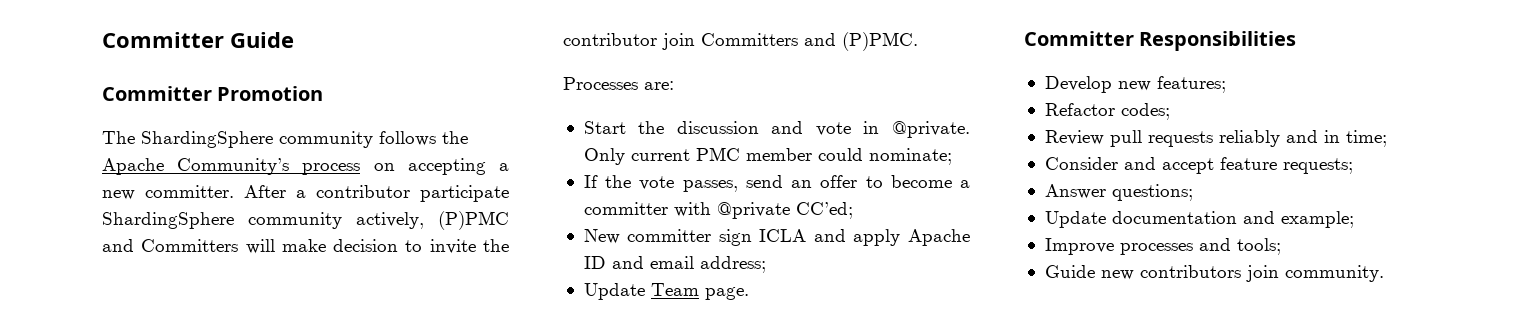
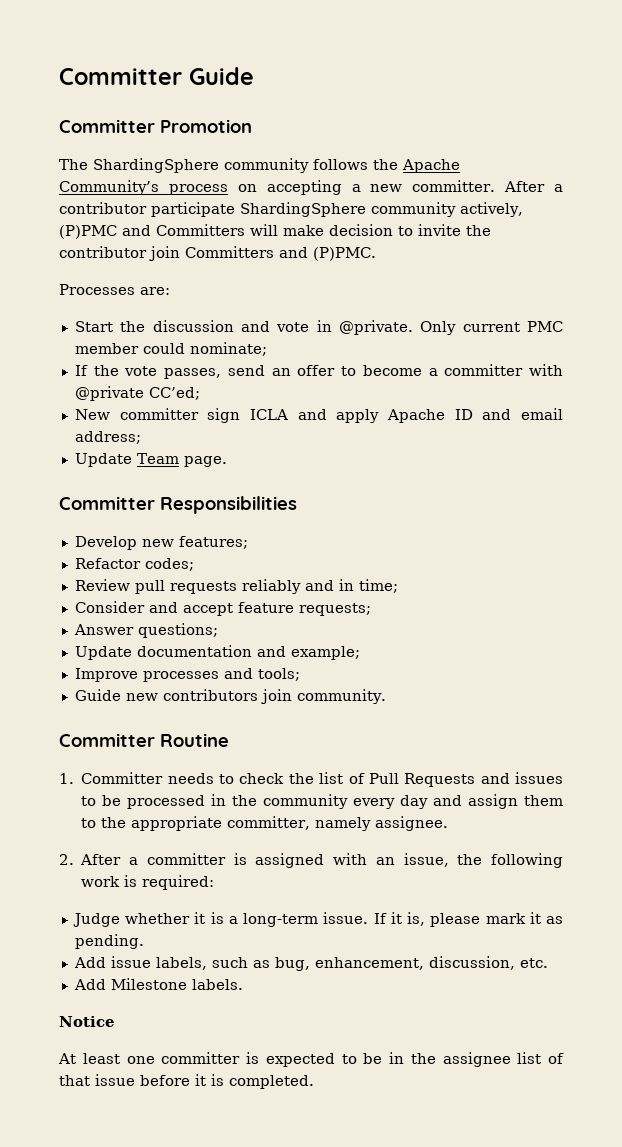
(1384, 273) none -> [59,733,229,747] [59,772,563,787] [81,794,564,809] [81,816,449,831] [59,853,563,868] [81,875,215,890] [72,912,563,927] [74,934,144,949] [73,956,548,971] [73,978,243,990] [59,1016,115,1027] [58,1052,564,1067] [59,1074,314,1089] // Committer Routine // 1. Committer needs to check the list of Pull Requests and issues to be processed in the community every day and assign them to the appropriate committer, namely assignee. // 2. After a committer is assigned with an issue, the following work is required: // Judge whether it is a long-term issue. If it is, please mark it as pending. // Add issue labels, such as bug, enhancement, discussion, etc. // Add Milestone labels. // Notice // At least one committer is expected to be in the assignee list of that issue before it is completed.

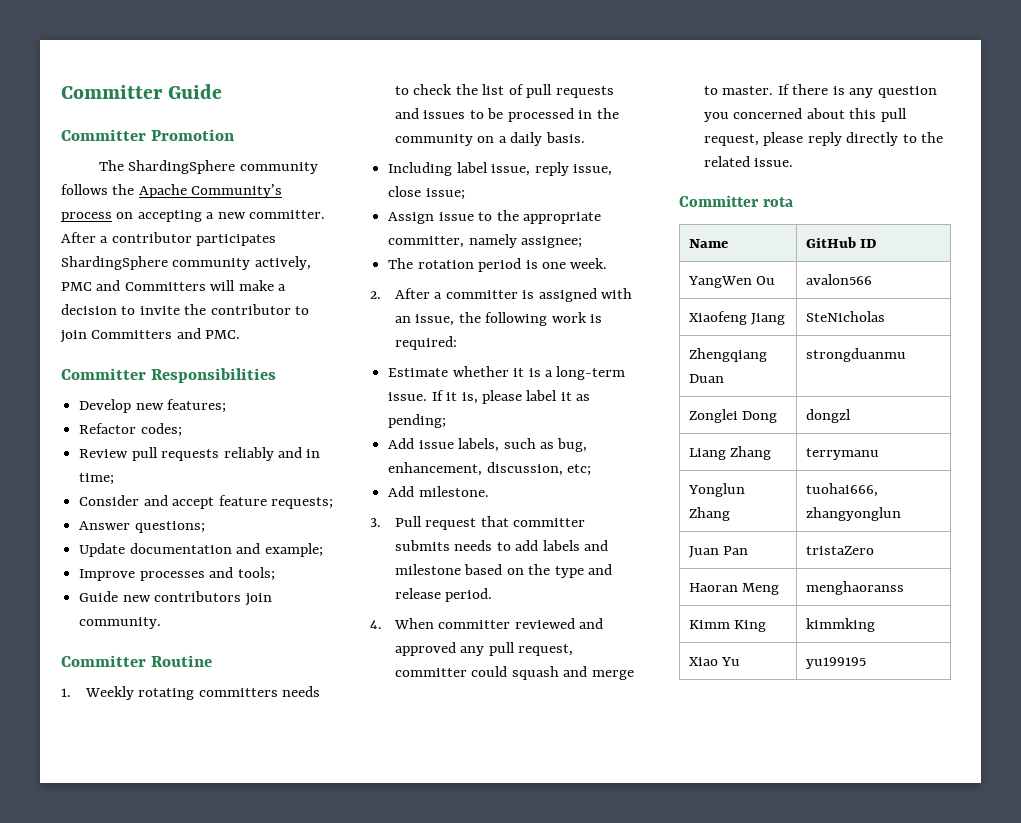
[151,202,235,217] participate -> [196,234,277,246] participates
[59,225,117,239] (P)PMC -> [61,282,92,291] PMC
(324, 230) none -> [278,284,287,291] a
(147, 252) none -> [295,306,310,315] to
[313,247,376,261] [59,284,170,295] [74,320,564,335] [74,342,267,356] [74,364,563,379] [74,386,200,401] [74,408,563,423] [74,431,141,444] [74,453,227,467] (P)PMC. // Processes are: // Start the discussion and vote in @private. Only current PMC member could nominate; // If the vote passes, send an offer to become a committer with @private CC’ed; // New committer sign ICLA and apply Apache ID and email address; // Update Team page. -> [205,330,241,339] PMC.
[81,772,164,784] Committer -> [84,686,278,700] Weekly rotating committers
[368,773,476,787] Pull Requests -> [526,84,614,98] pull requests
[353,794,564,809] every day and assign them -> [477,132,585,146] [388,162,612,176] [388,186,465,200] [388,212,474,224] on a daily basis. // Including label issue, reply issue, close issue; // Assign issue
[375,816,449,831] assignee. -> [521,236,583,248] [388,258,608,272] assignee; // The rotation period is one week.
[72,913,120,927] Judge -> [388,368,449,377] Estimate
[485,913,526,924] mark -> [526,390,558,401] label
[74,934,144,949] pending. -> [388,414,447,428] pending;
[519,958,548,968] [73,978,243,990] [59,1016,115,1027] [58,1052,564,1067] [59,1074,314,1089] etc. // Add Milestone labels. // Notice // At least one committer is expected to be in the assignee list of that issue before it is completed. -> [567,464,592,476] [388,486,489,497] [370,516,586,530] [394,540,609,551] [394,564,613,578] [394,588,493,602] [370,618,604,629] [394,642,574,656] [394,666,634,680] [703,84,937,98] [703,108,907,122] [703,132,944,146] [703,156,794,167] [679,195,793,207] [688,239,728,248] [805,237,877,248] [687,276,776,288] [805,274,872,285] [688,311,786,325] [805,311,885,322] [688,348,767,362] [688,374,724,383] [805,348,906,362] [688,409,778,423] [805,409,851,423] [688,446,772,460] [805,448,879,460] [687,483,745,497] [688,507,730,521] [805,483,878,497] [805,507,901,521] [688,546,749,558] [805,546,874,555] [688,583,780,595] [805,581,904,595] [688,620,767,632] [805,618,875,632] [688,657,741,666] [805,657,866,669] etc; // Add milestone. // 3. Pull request that committer submits needs to add labels and milestone based on the type and release period. // 4. When committer reviewed and approved any pull request, committer could squash and merge to master. If there is any question you concerned about this pull request, please reply directly to the related issue. // Committer rota // Name | GitHub ID // YangWen Ou | avalon566 // Xiaofeng Jiang | SteNicholas // Zhengqiang Duan | strongduanmu // Zonglei Dong | dongzl // Liang Zhang | terrymanu // Yonglun Zhang | tuohai666, zhangyonglun // Juan Pan | tristaZero // Haoran Meng | menghaoranss // Kimm King | kimmking // Xiao Yu | yu199195

